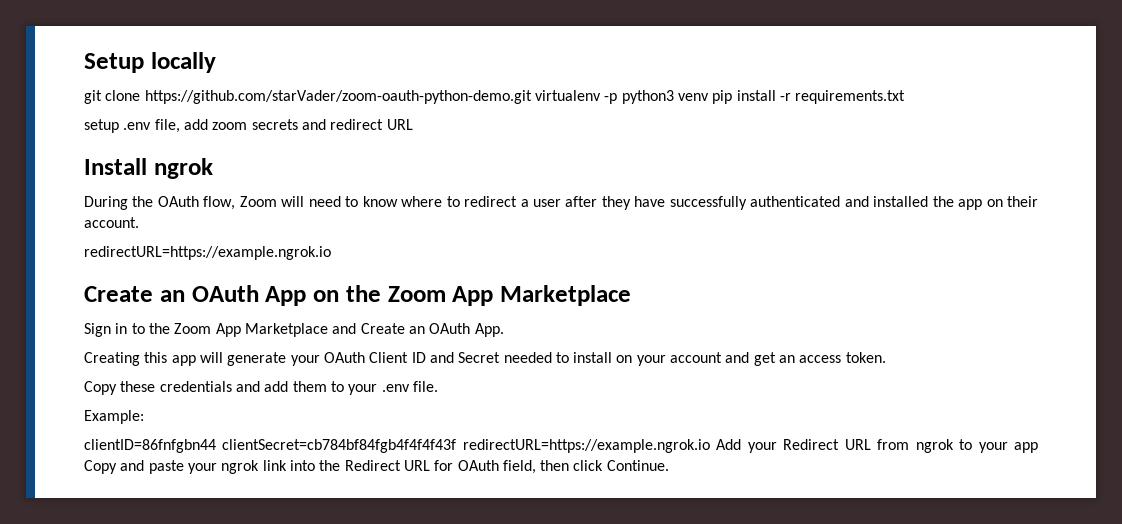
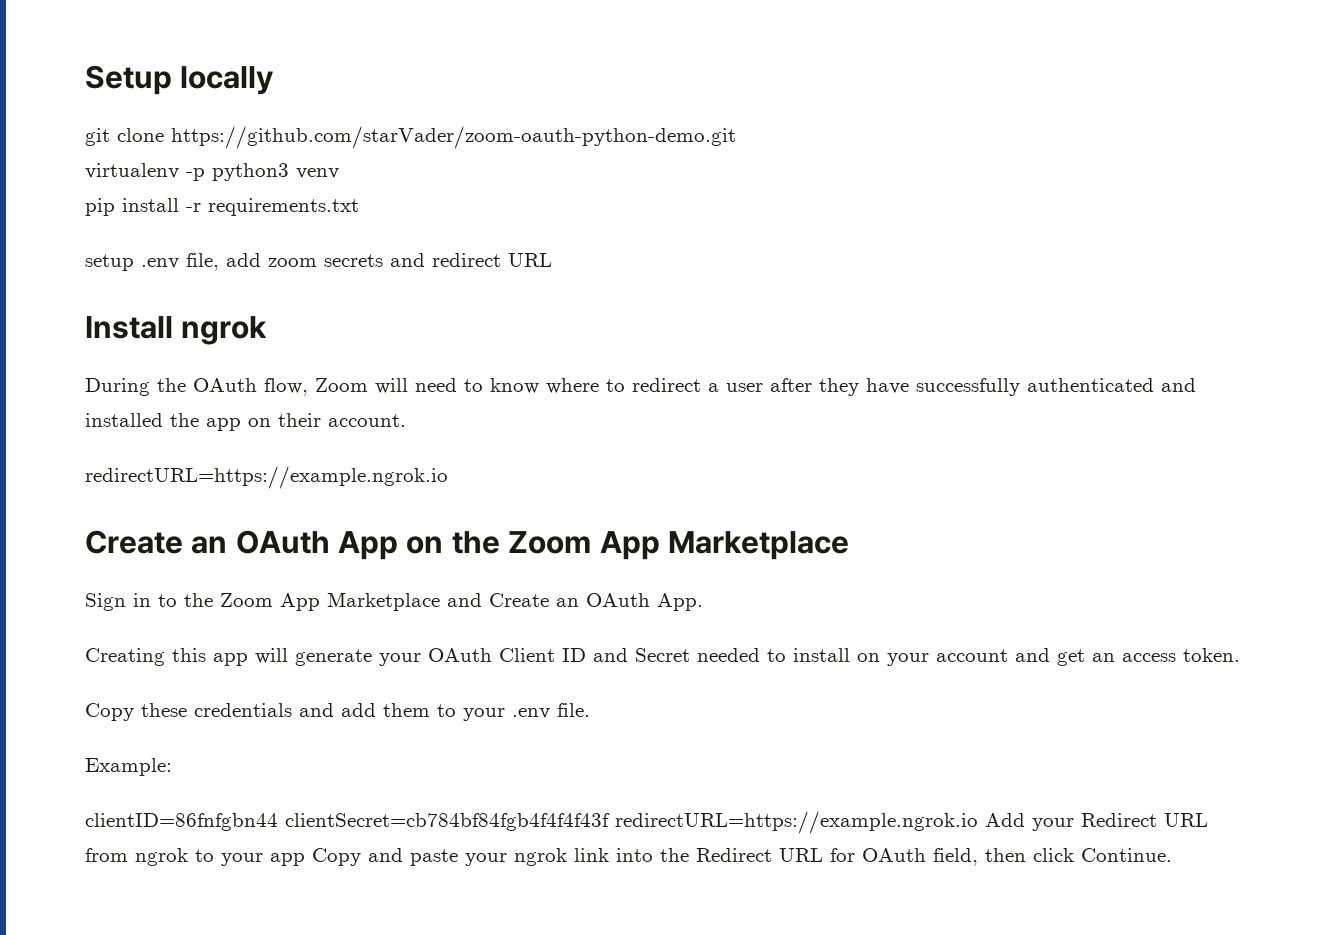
(532, 97) none -> (736, 137) //
(709, 97) none -> (339, 173) //

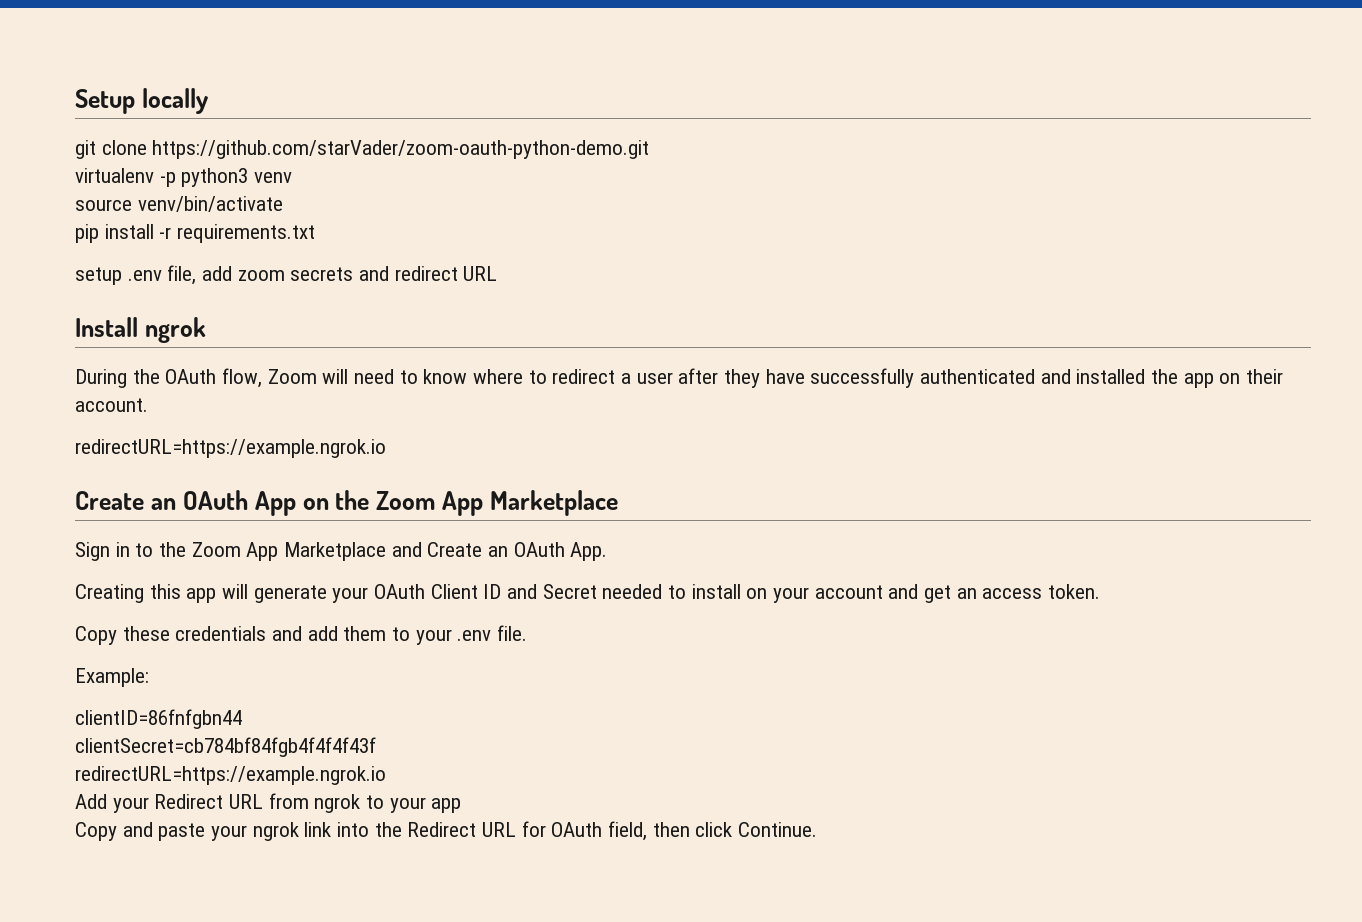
(339, 173) none -> [75,196,283,212] // source venv/bin/activate
(278, 822) none -> (242, 719) //
[615,811,978,834] redirectURL=https://example.ngrok.io -> [75,766,386,785] // redirectURL=https://example.ngrok.io //
(305, 859) none -> (462, 805) //

